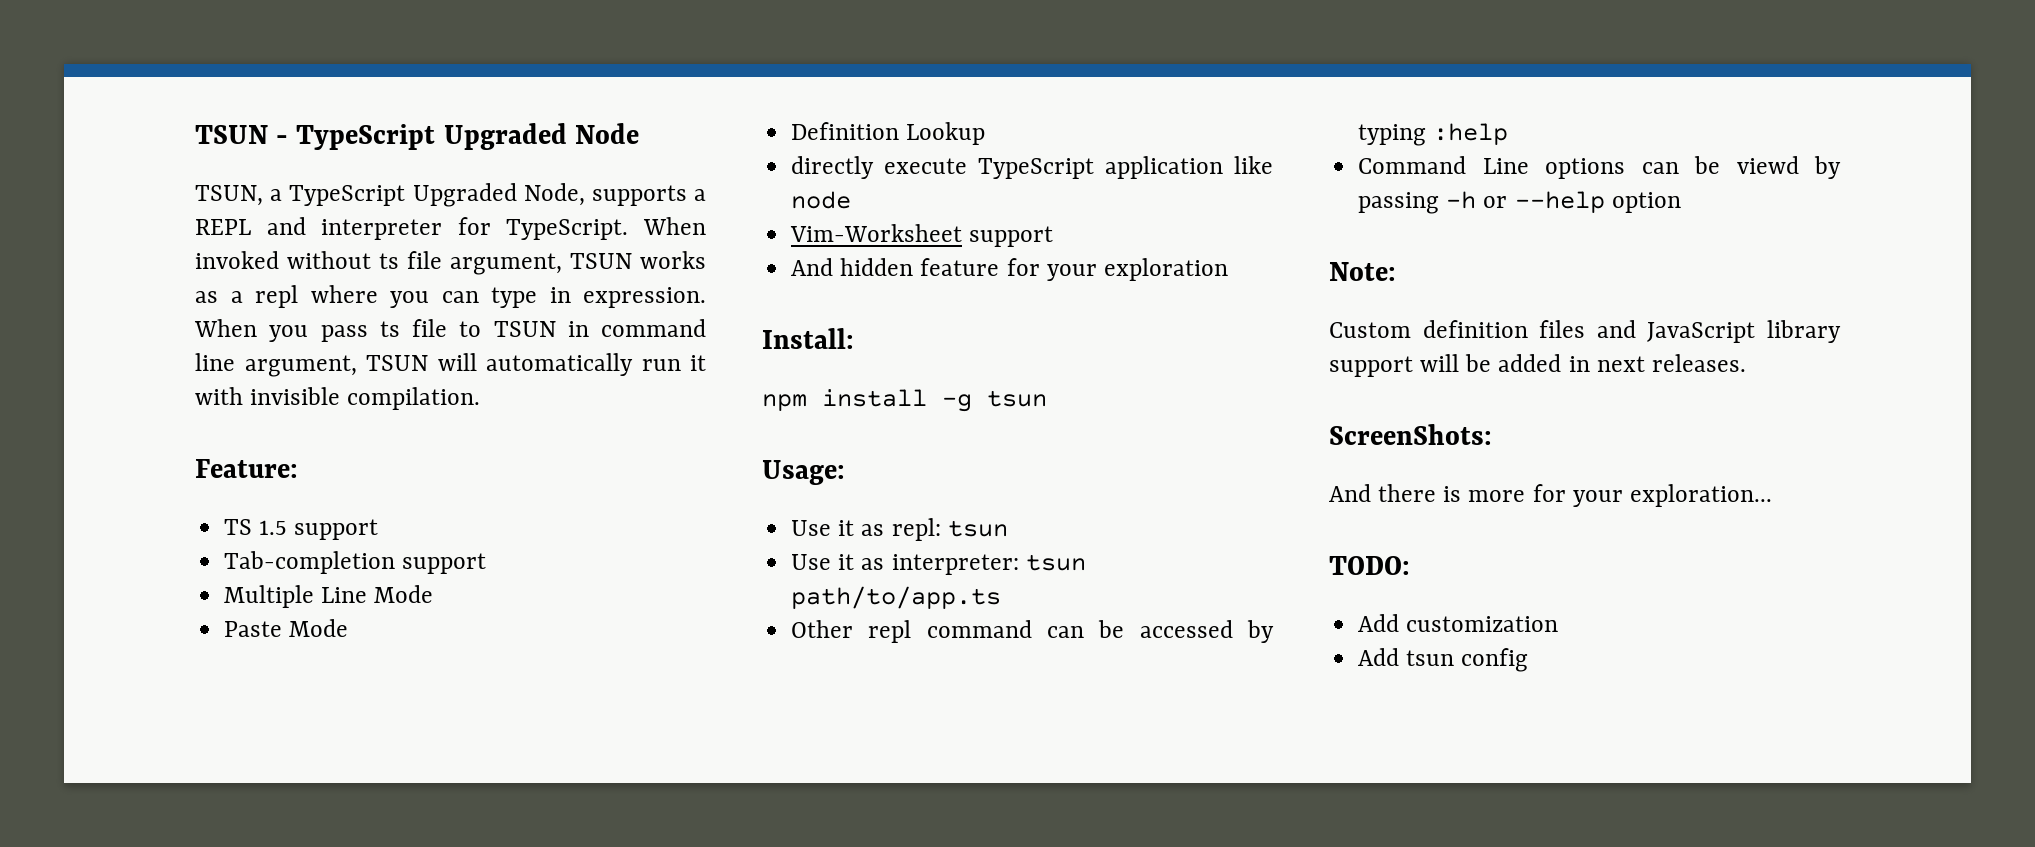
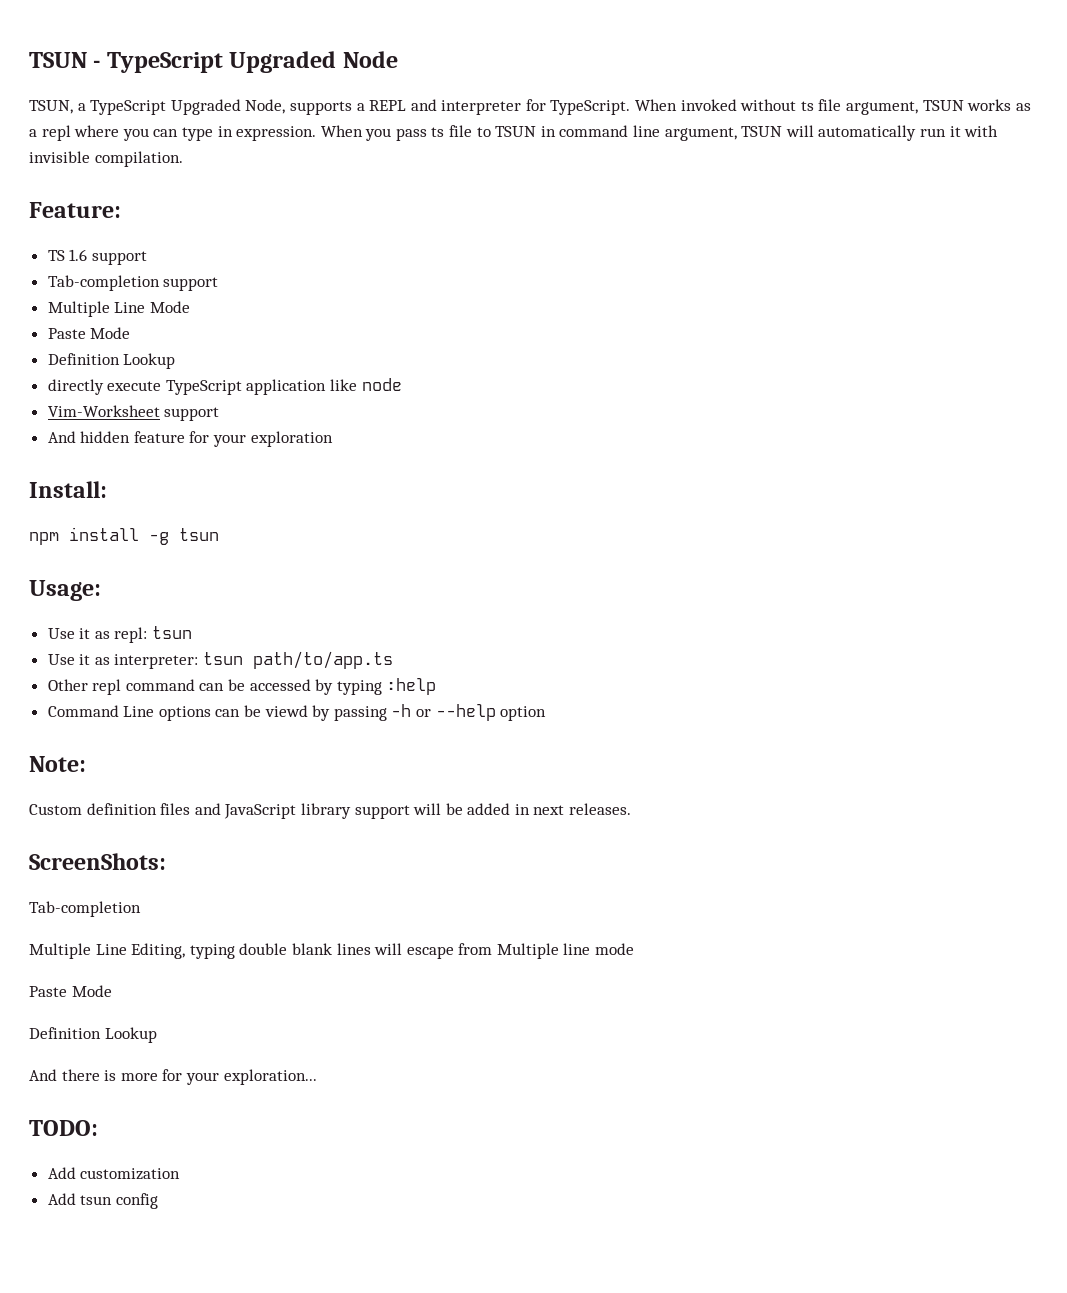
[259,520,288,535] 1.5 -> [69,249,88,261] 1.6
(1492, 434) none -> [29,901,141,917] [29,943,635,959] [29,985,112,997] [29,1027,157,1043] // Tab-completion // Multiple Line Editing, typing double blank lines will escape from Multiple line mode // Paste Mode // Definition Lookup

